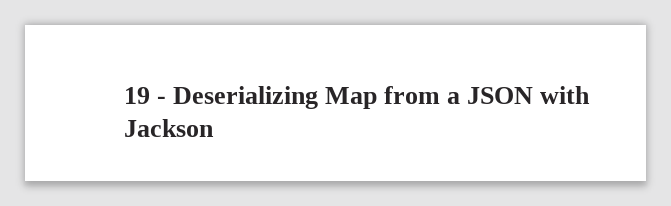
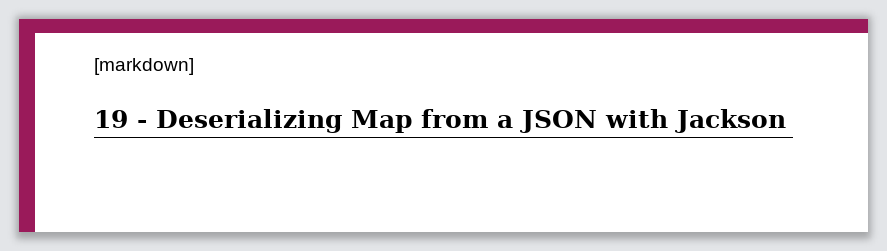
(124, 95) none -> [94,58,194,75] [markdown] //

